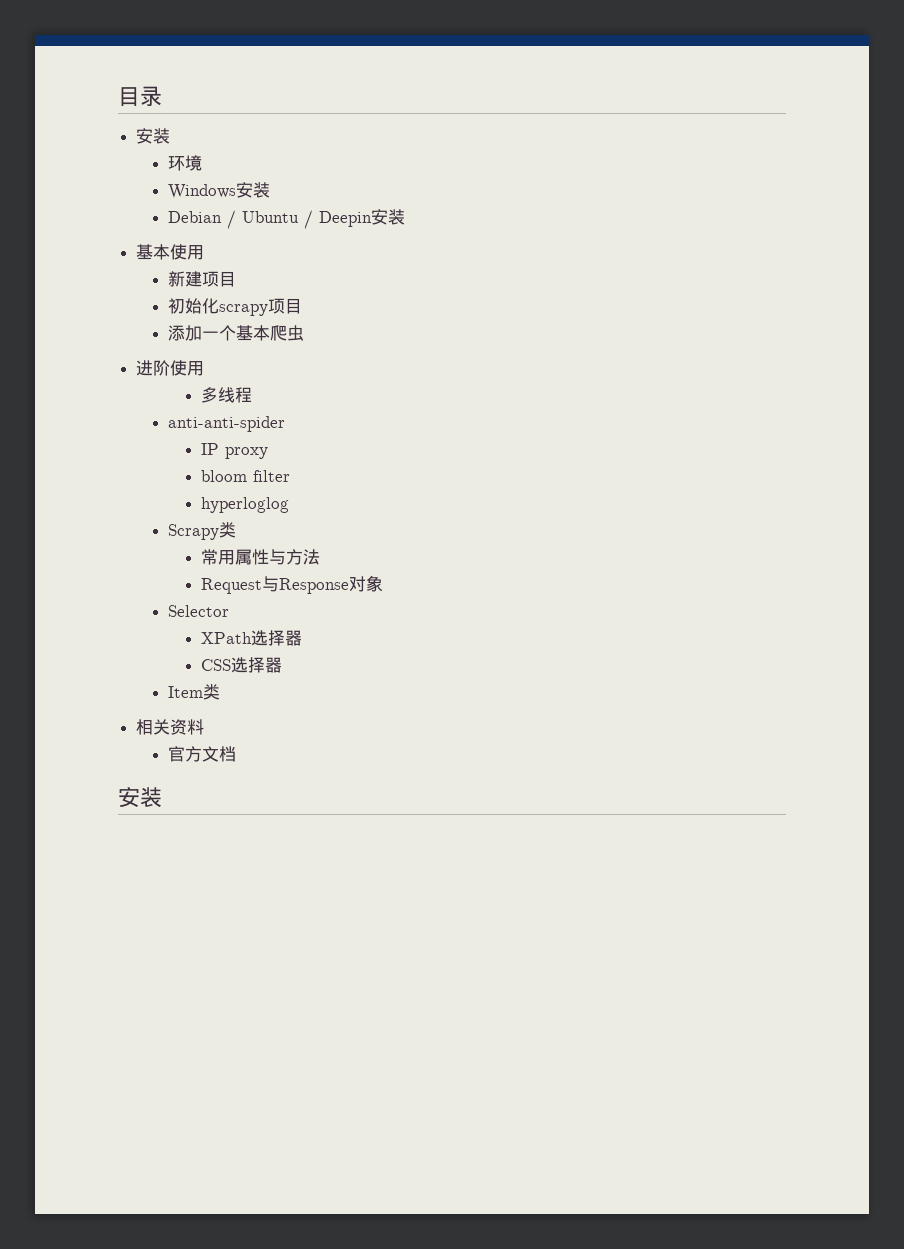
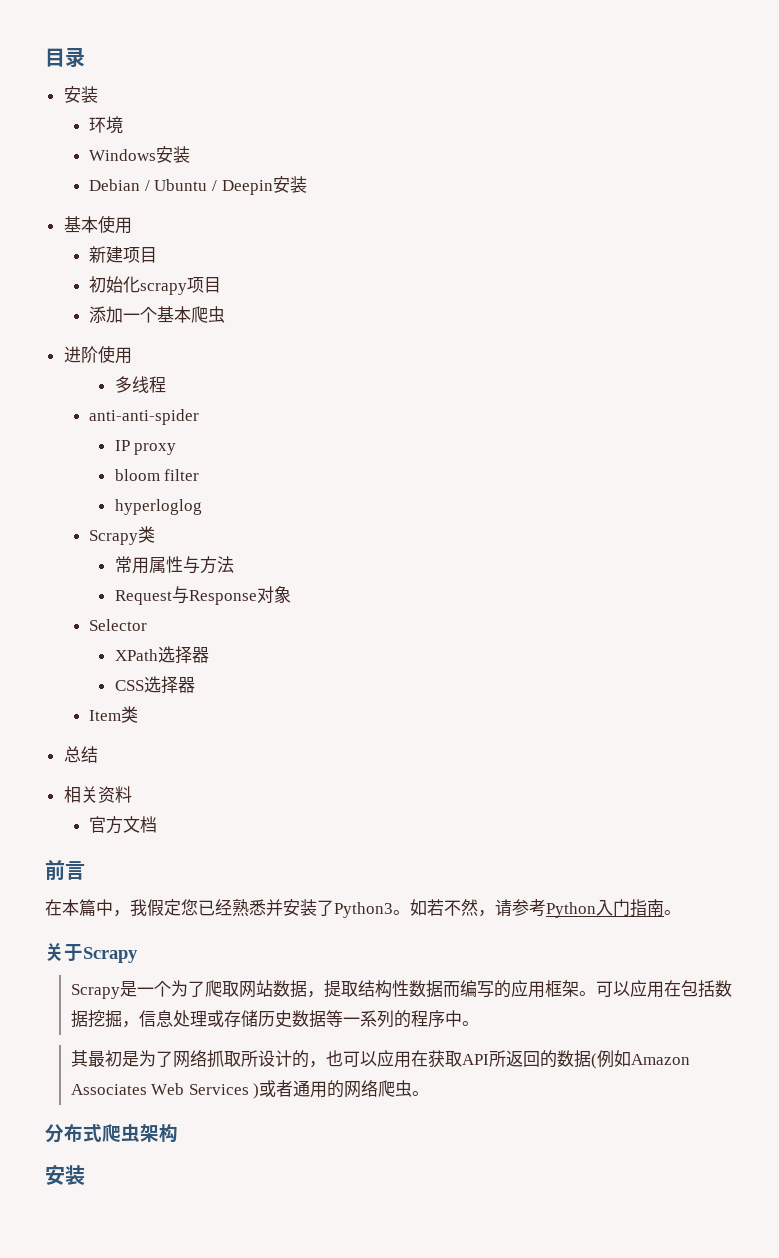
(221, 692) none -> [63,746,98,763] // 总结
(237, 754) none -> [45,860,85,881] [45,899,681,918] [45,943,138,963] [70,980,732,999] [70,1010,479,1028] [70,1050,690,1069] [70,1080,430,1099] [45,1124,178,1143] // 前言 // 在本篇中，我假定您已经熟悉并安装了Python3。如若不然，请参考Python入门指南。 // 关于Scrapy // Scrapy是一个为了爬取网站数据，提取结构性数据而编写的应用框架。可以应用在包括数据挖掘，信息处理或存储历史数据等一系列的程序中。 // 其最初是为了网络抓取所设计的，也可以应用在获取API所返回的数据(例如Amazon Associates Web Services )或者通用的网络爬虫。 // 分布式爬虫架构

